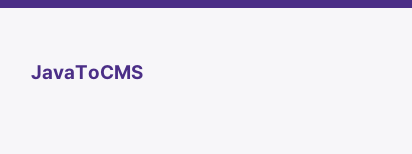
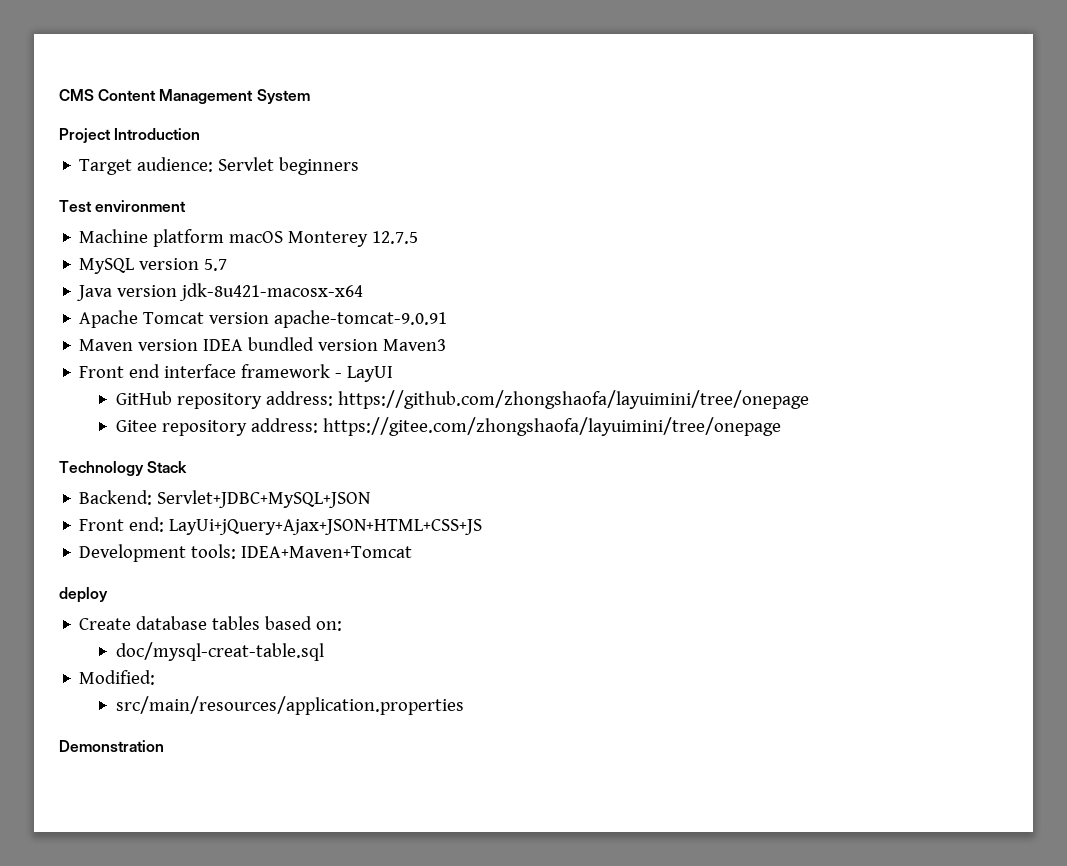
[31,65,143,80] JavaToCMS -> [59,89,310,104] [59,128,201,143] [79,157,360,175] [59,200,187,212] [79,229,419,247] [79,258,228,274] [77,283,364,301] [79,310,448,328] [79,337,447,351] [79,364,394,382] [115,390,809,409] [115,417,781,436] [59,461,188,476] [79,490,371,508] [79,517,483,535] [79,544,413,562] [59,587,108,603] [79,616,343,631] [115,642,324,661] [79,670,156,685] [115,696,464,715] [59,740,164,752] CMS Content Management System // Project Introduction // Target audience: Servlet beginners // Test environment // Machine platform macOS Monterey 12.7.5 // MySQL version 5.7 // Java version jdk-8u421-macosx-x64 // Apache Tomcat version apache-tomcat-9.0.91 // Maven version IDEA bundled version Maven3 // Front end interface framework - LayUI // GitHub repository address: https://github.com/zhongshaofa/layuimini/tree/onepage // Gitee repository address: https://gitee.com/zhongshaofa/layuimini/tree/onepage // Technology Stack // Backend: Servlet+JDBC+MySQL+JSON // Front end: LayUi+jQuery+Ajax+JSON+HTML+CSS+JS // Development tools: IDEA+Maven+Tomcat // deploy // Create database tables based on: // doc/mysql-creat-table.sql // Modified: // src/main/resources/application.properties // Demonstration

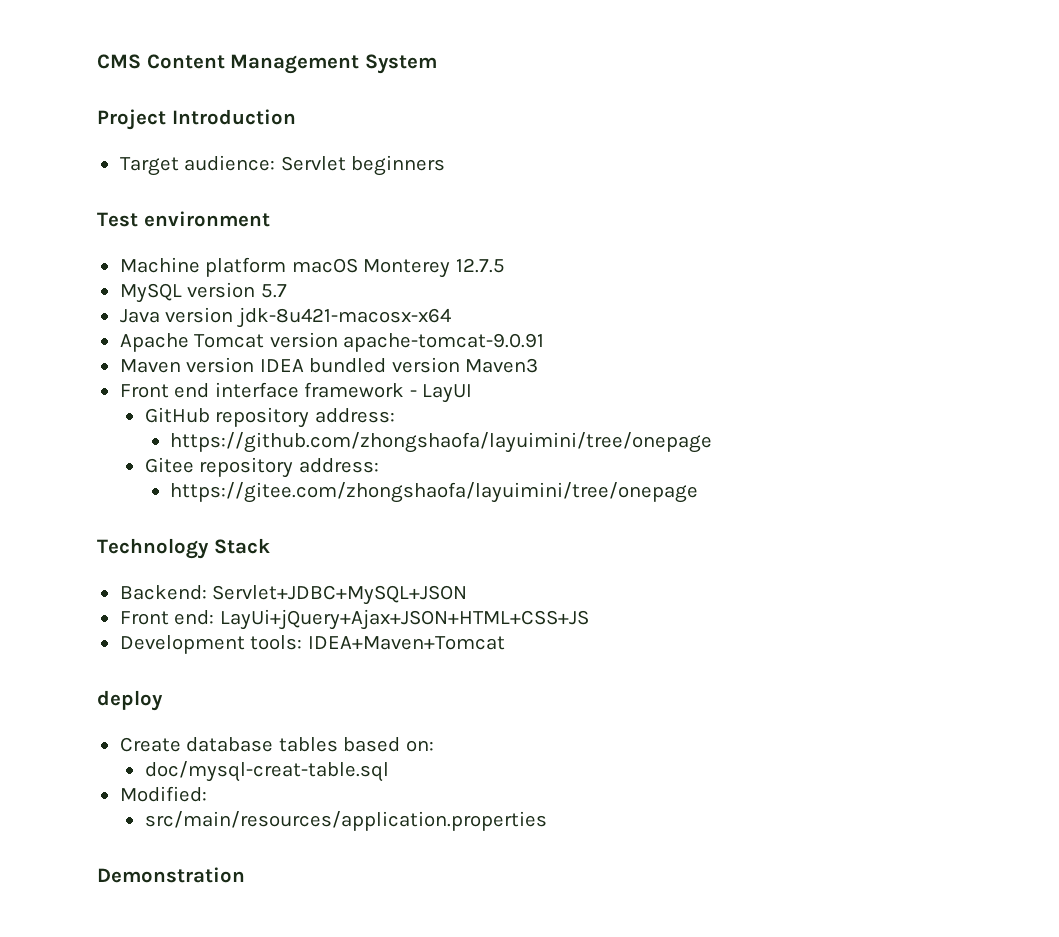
(333, 398) none -> (395, 415) //
(318, 425) none -> (379, 465) //

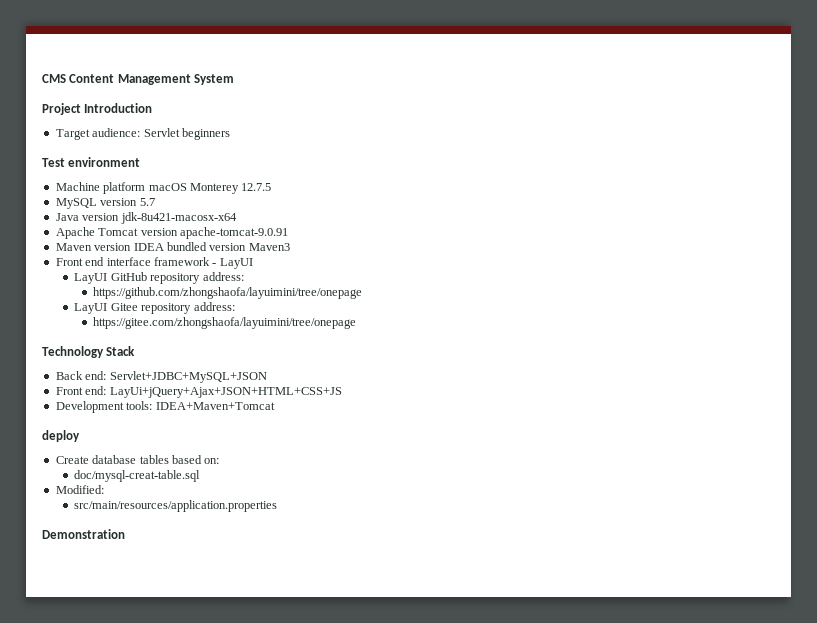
(473, 393) none -> [74,273,108,284] LayUI
(712, 442) none -> [74,303,108,314] LayUI
[119,585,207,600] Backend: -> [55,371,107,380] Back end:

